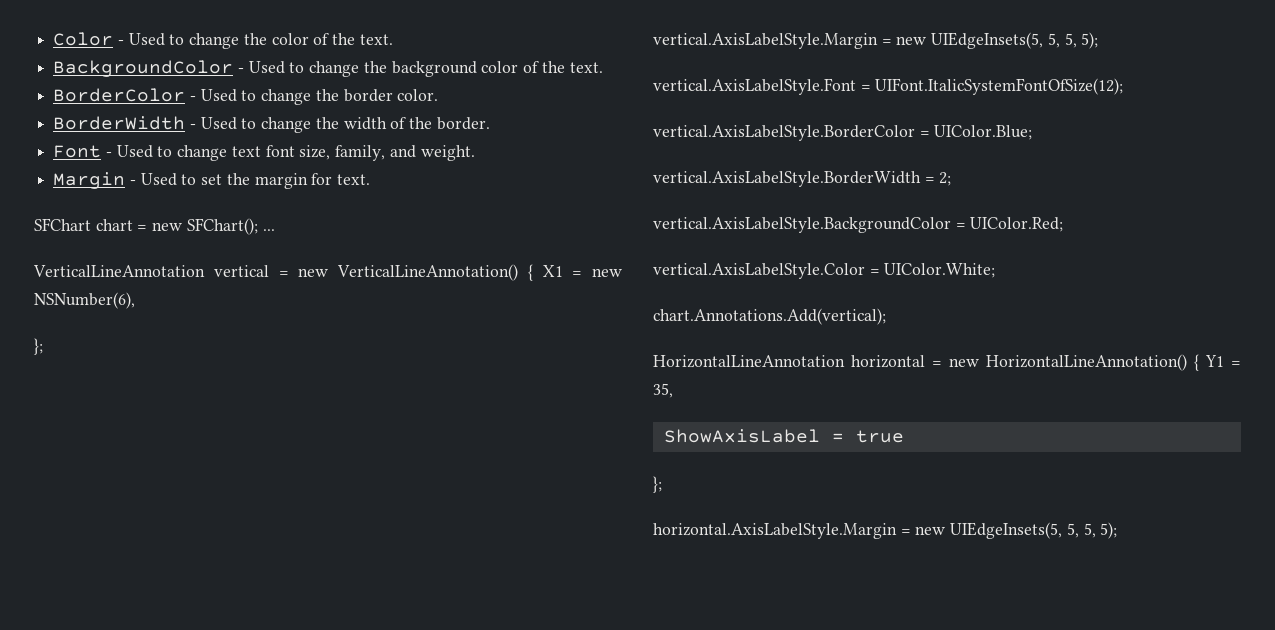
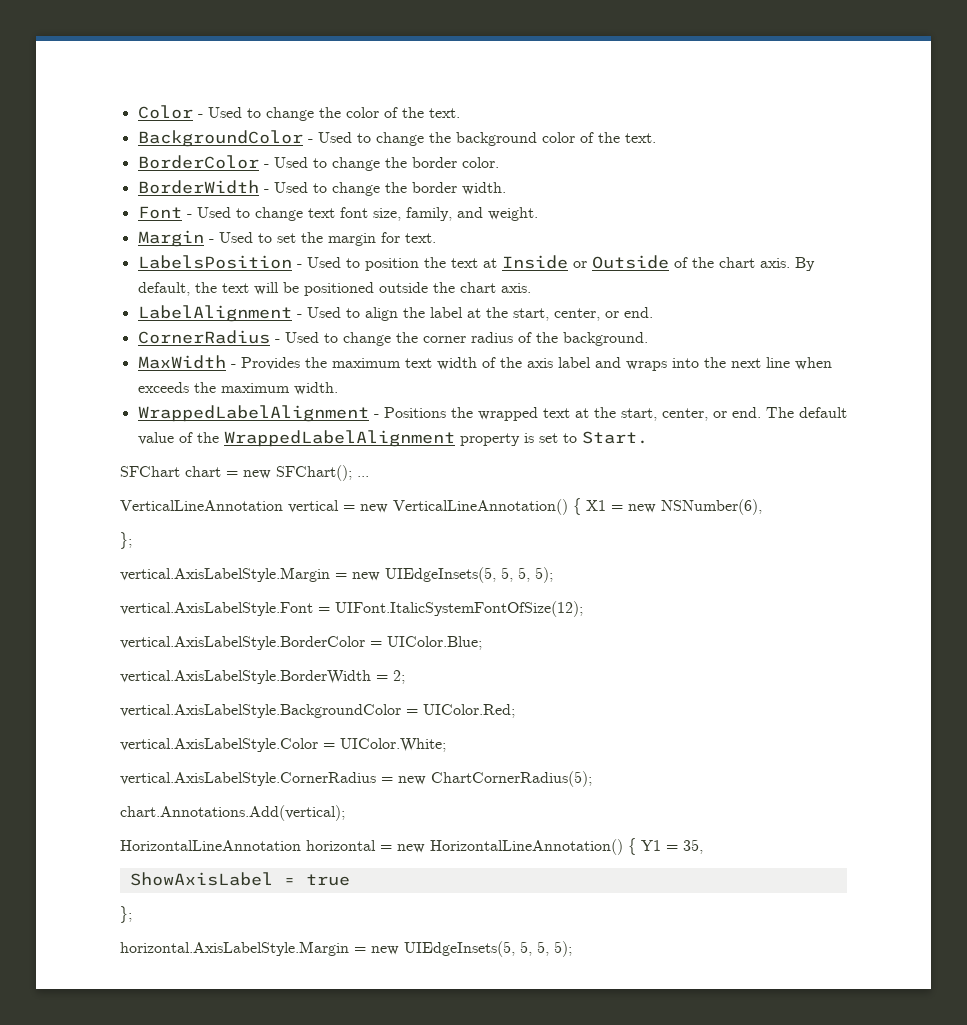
[343,117,490,130] width of the border. -> [411,182,506,195] border width.
(371, 179) none -> [137,255,815,271] [137,282,531,296] [137,305,653,322] [137,330,648,346] [137,355,832,371] [137,382,338,395] [137,405,847,422] [137,430,648,447] // LabelsPosition - Used to position the text at Inside or Outside of the chart axis. By default, the text will be positioned outside the chart axis. // LabelAlignment - Used to align the label at the start, center, or end. // CornerRadius - Used to change the corner radius of the background. // MaxWidth - Provides the maximum text width of the axis label and wraps into the next line when exceeds the maximum width. // WrappedLabelAlignment - Positions the wrapped text at the start, center, or end. The default value of the WrappedLabelAlignment property is set to Start.
(996, 270) none -> [120,771,592,787] // vertical.AxisLabelStyle.CornerRadius = new ChartCornerRadius(5);

